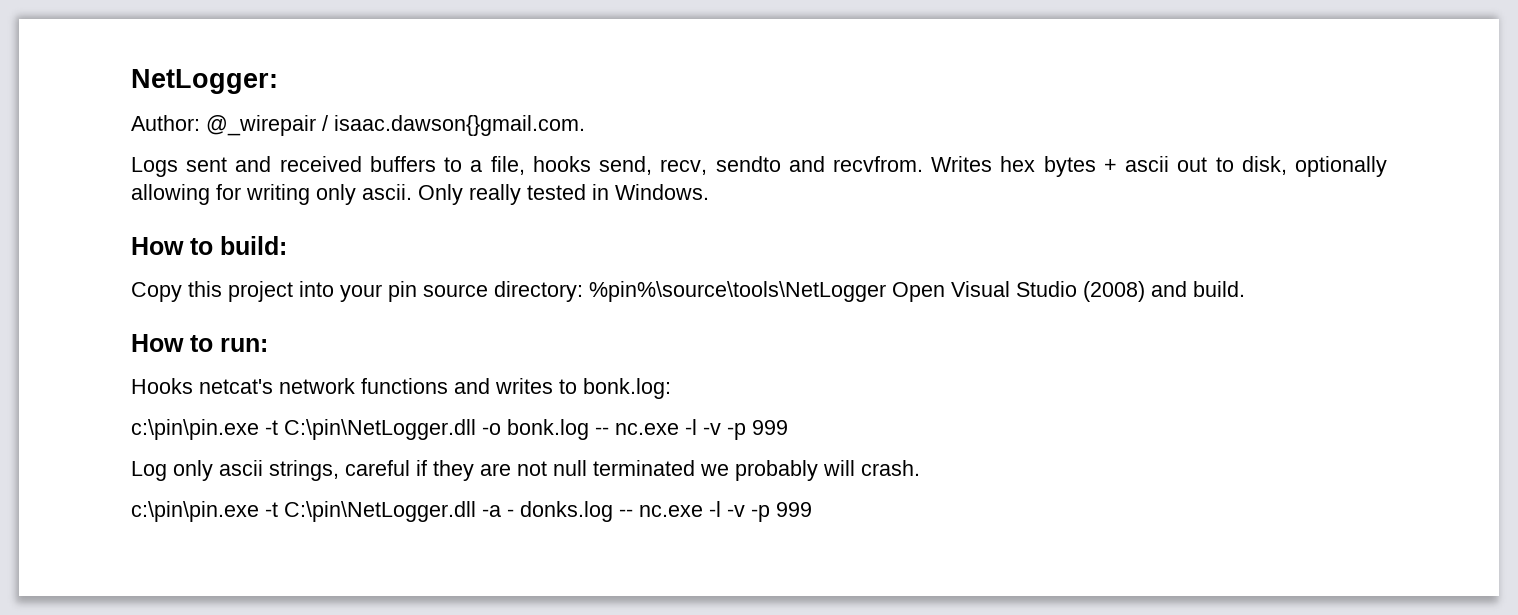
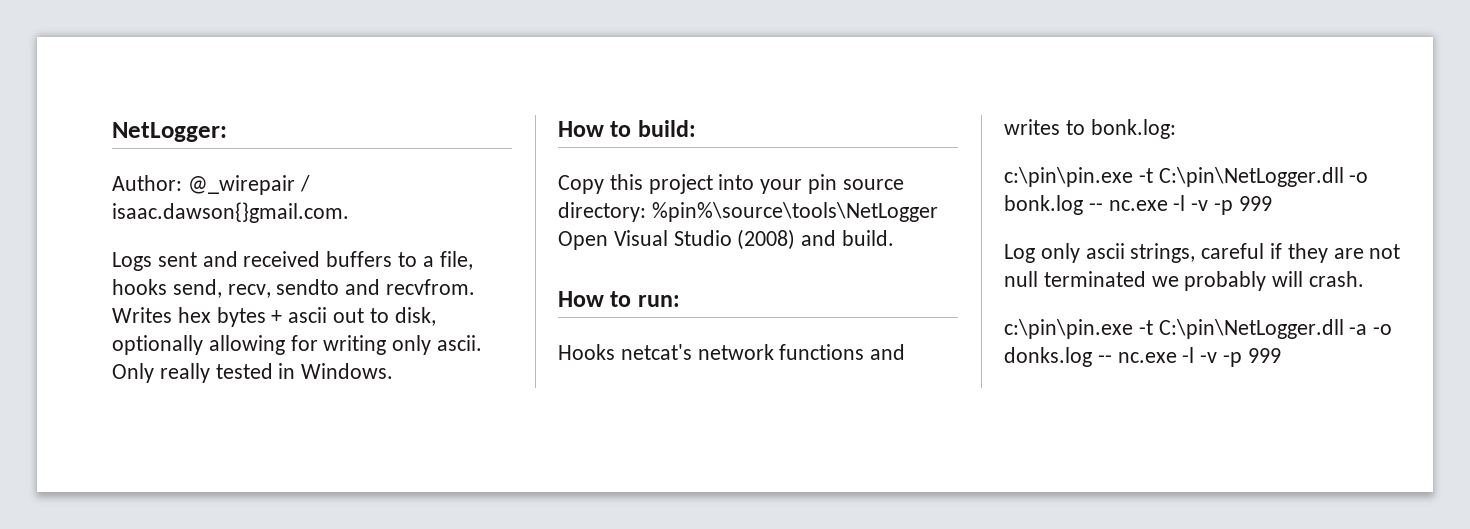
[507,509,514,517] - -> [1373,324,1393,335] -o

